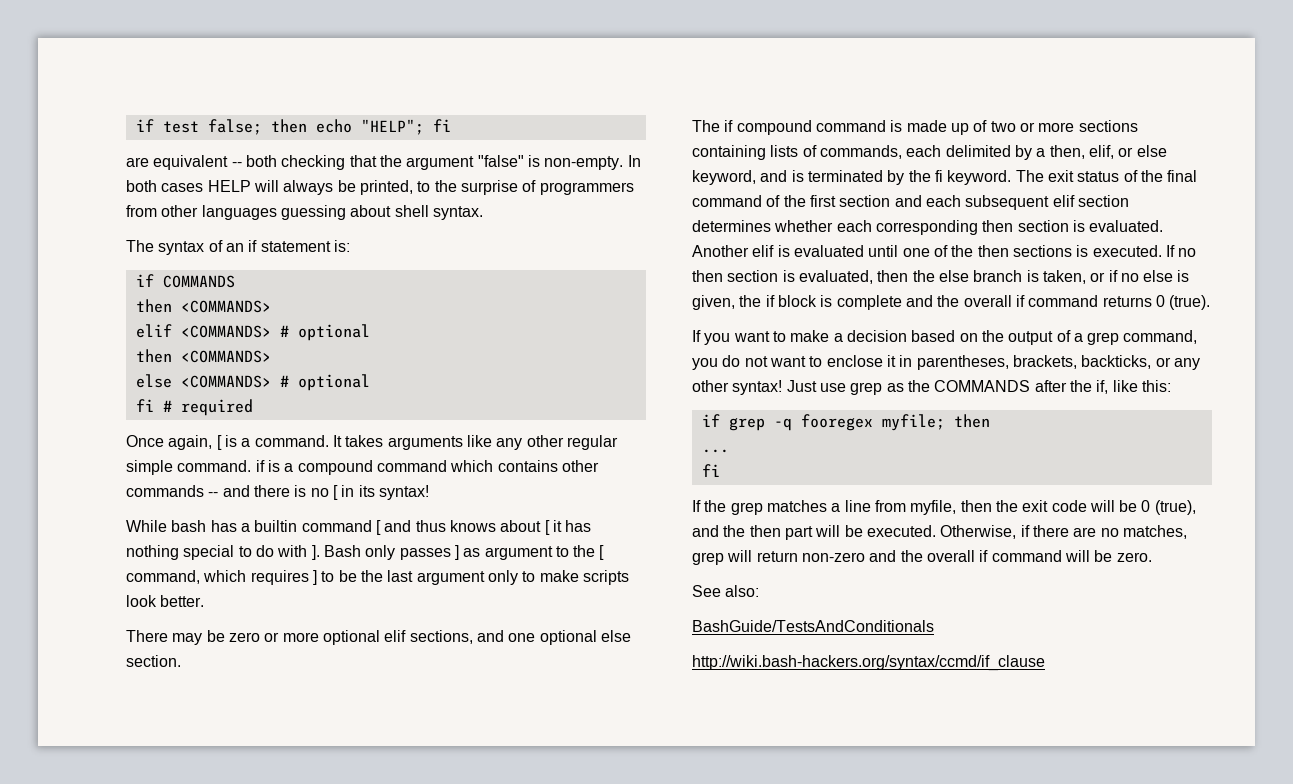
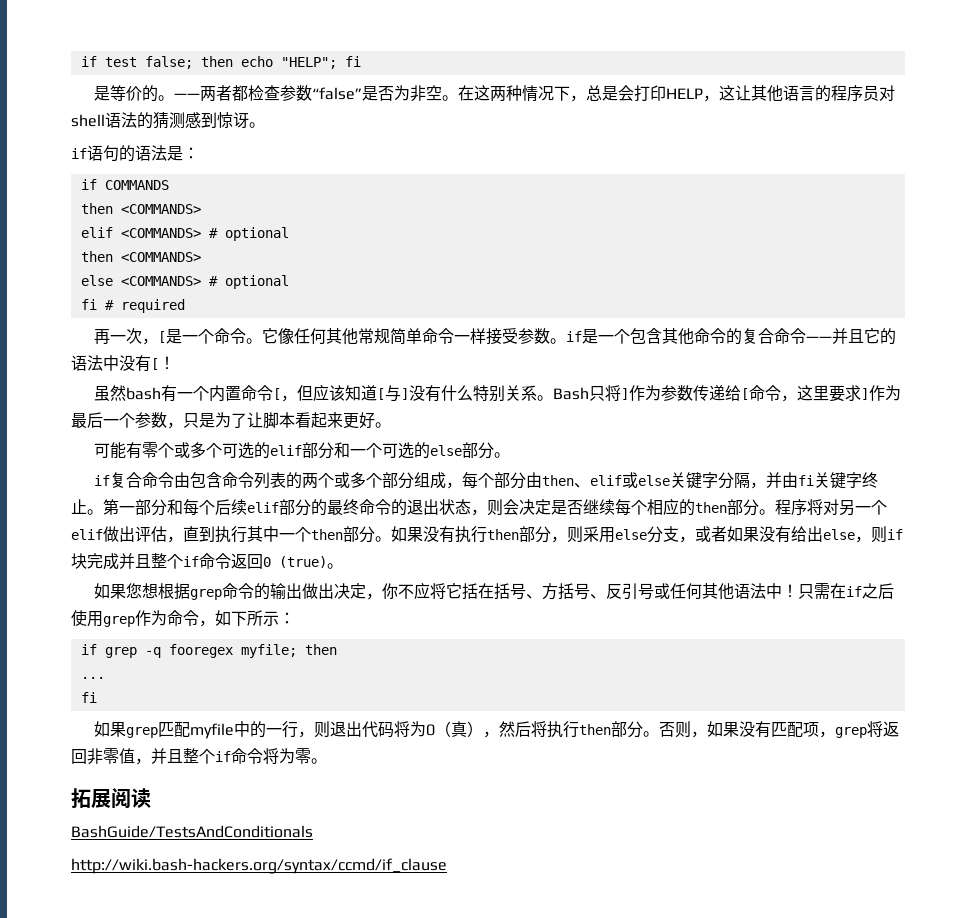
[126,155,641,170] [126,180,634,195] [126,205,483,220] [126,240,350,255] are equivalent -- both checking that the argument "false" is non-empty. In both cases HELP will always be printed, to the surprise of programmers from other languages guessing about shell syntax. // The syntax of an if statement is: -> [94,85,896,102] [71,112,265,129] [71,145,199,162] 是等价的。——两者都检查参数“false”是否为非空。在这两种情况下，总是会打印HELP，这让其他语言的程序员对shell语法的猜测感到惊讶。 // if语句的语法是：
[126,435,618,450] [126,460,599,475] [126,485,429,500] [126,520,592,535] [126,545,605,560] [126,570,629,585] [126,595,205,607] [126,630,631,645] [126,655,181,667] [692,120,1138,135] [692,145,1167,160] [692,170,1198,185] [692,195,1129,210] [692,220,1164,235] [692,245,1197,257] [692,270,1190,284] [692,295,1211,310] [692,330,1198,345] [692,355,1200,370] [692,380,1171,395] Once again, [ is a command. It takes arguments like any other regular simple command. if is a compound command which contains other commands -- and there is no [ in its syntax! // While bash has a builtin command [ and thus knows about [ it has nothing special to do with ]. Bash only passes ] as argument to the [ command, which requires ] to be the last argument only to make scripts look better. // There may be zero or more optional elif sections, and one optional else section. // The if compound command is made up of two or more sections containing lists of commands, each delimited by a then, elif, or else keyword, and is terminated by the fi keyword. The exit status of the final command of the first section and each subsequent elif section determines whether each corresponding then section is evaluated. Another elif is evaluated until one of the then sections is executed. If no then section is evaluated, then the else branch is taken, or if no else is given, the if block is complete and the overall if command returns 0 (true). // If you want to make a decision based on the output of a grep command, you do not want to enclose it in parentheses, brackets, backticks, or any other syntax! Just use grep as the COMMANDS after the if, like this: -> [94,328,897,345] [71,355,175,372] [94,384,902,402] [71,412,391,429] [94,442,511,459] [94,472,879,489] [71,498,887,516] [71,526,903,543] [71,553,343,570] [94,582,895,600] [71,610,295,627] 再一次，[是一个命令。它像任何其他常规简单命令一样接受参数。if是一个包含其他命令的复合命令——并且它的语法中没有[！ // 虽然bash有一个内置命令[，但应该知道[与]没有什么特别关系。Bash只将]作为参数传递给[命令，这里要求]作为最后一个参数，只是为了让脚本看起来更好。 // 可能有零个或多个可选的elif部分和一个可选的else部分。 // if复合命令由包含命令列表的两个或多个部分组成，每个部分由then、elif或else关键字分隔，并由fi关键字终止。第一部分和每个后续elif部分的最终命令的退出状态，则会决定是否继续每个相应的then部分。程序将对另一个elif做出评估，直到执行其中一个then部分。如果没有执行then部分，则采用else分支，或者如果没有给出else，则if块完成并且整个if命令返回0 (true)。 // 如果您想根据grep命令的输出做出决定，你不应将它括在括号、方括号、反引号或任何其他语法中！只需在if之后使用grep作为命令，如下所示：
[692,500,1196,515] [692,525,1187,540] [692,550,1152,565] [692,585,760,597] If the grep matches a line from myfile, then the exit code will be 0 (true), and the then part will be executed. Otherwise, if there are no matches, grep will return non-zero and the overall if command will be zero. // See also: -> [94,721,900,739] [71,748,327,765] [71,788,151,809] 如果grep匹配myfile中的一行，则退出代码将为0（真），然后将执行then部分。否则，如果没有匹配项，grep将返回非零值，并且整个if命令将为零。 // 拓展阅读

